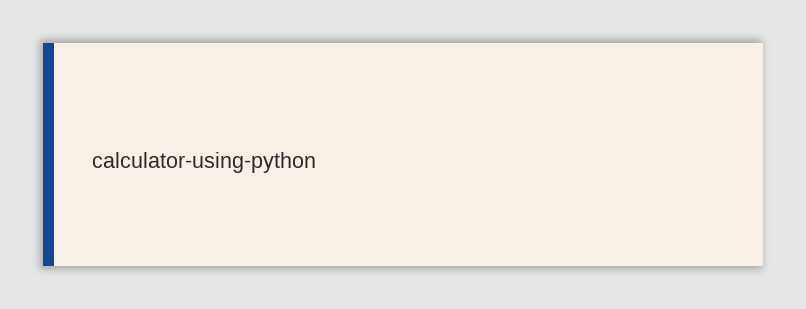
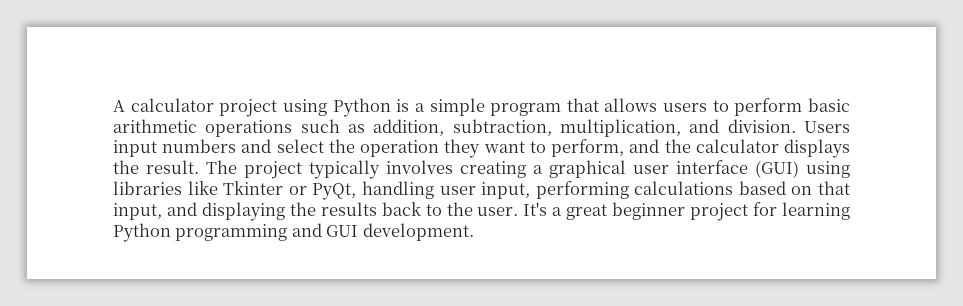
[92,152,316,173] calculator-using-python -> [113,98,850,117] [113,119,851,137] [113,139,851,158] [113,160,850,179] [113,181,851,200] [113,202,851,221] [113,223,474,242] A calculator project using Python is a simple program that allows users to perform basic arithmetic operations such as addition, subtraction, multiplication, and division. Users input numbers and select the operation they want to perform, and the calculator displays the result. The project typically involves creating a graphical user interface (GUI) using libraries like Tkinter or PyQt, handling user input, performing calculations based on that input, and displaying the results back to the user. It's a great beginner project for learning Python programming and GUI development.

